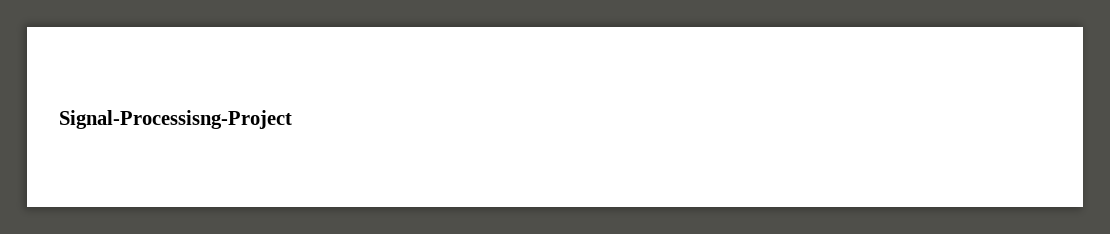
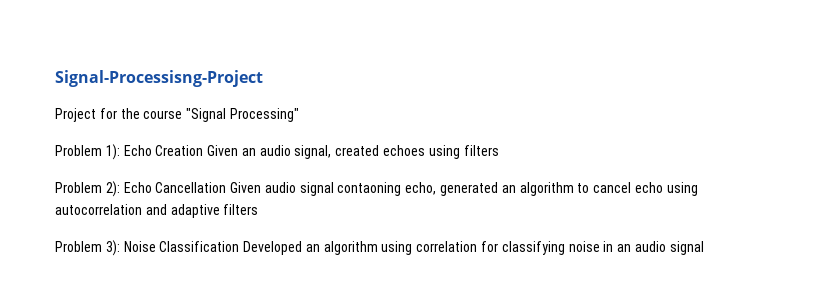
(292, 119) none -> [55,108,299,122] [55,144,499,160] [55,181,698,197] [55,204,259,218] [55,240,704,256] // Project for the course "Signal Processing" // Problem 1): Echo Creation Given an audio signal, created echoes using filters // Problem 2): Echo Cancellation Given audio signal contaoning echo, generated an algorithm to cancel echo using autocorrelation and adaptive filters // Problem 3): Noise Classification Developed an algorithm using correlation for classifying noise in an audio signal

